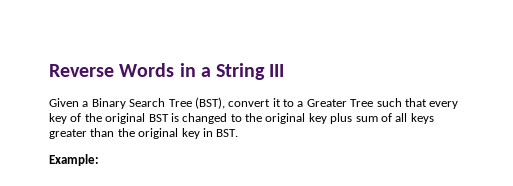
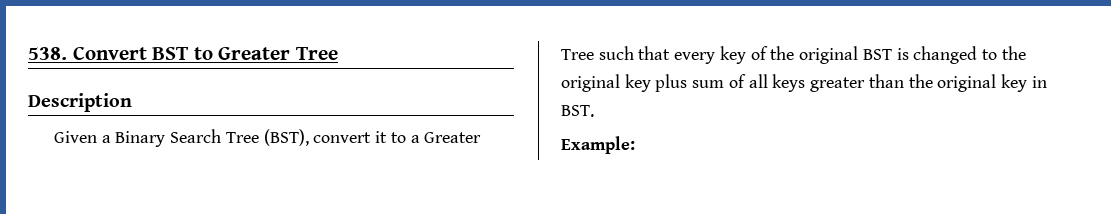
[49,63,285,80] Reverse Words in a String III -> [28,47,338,60] [28,93,132,112] 538. Convert BST to Greater Tree // Description

